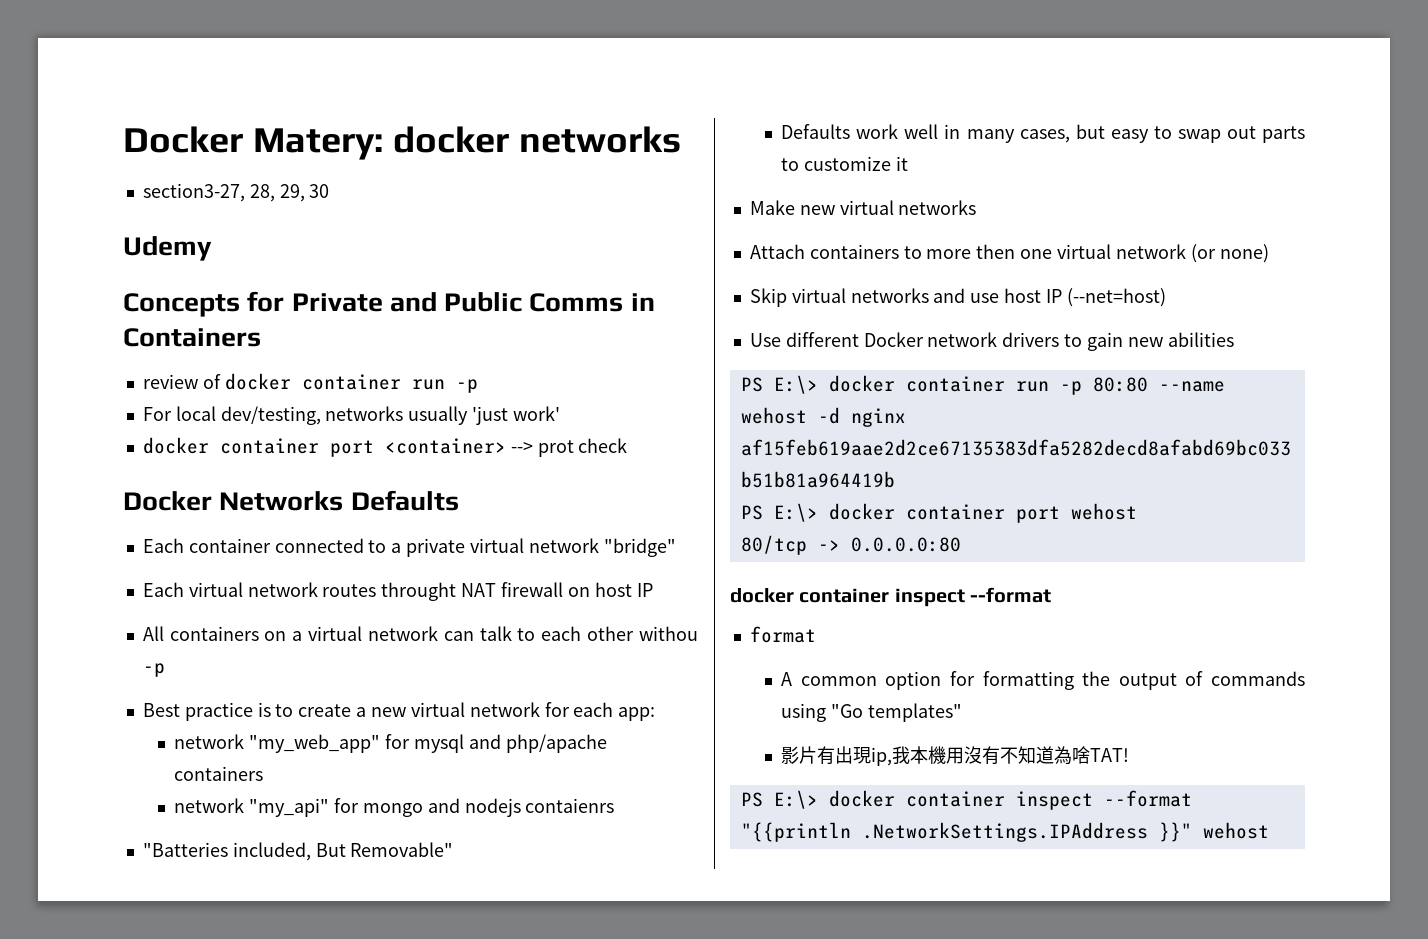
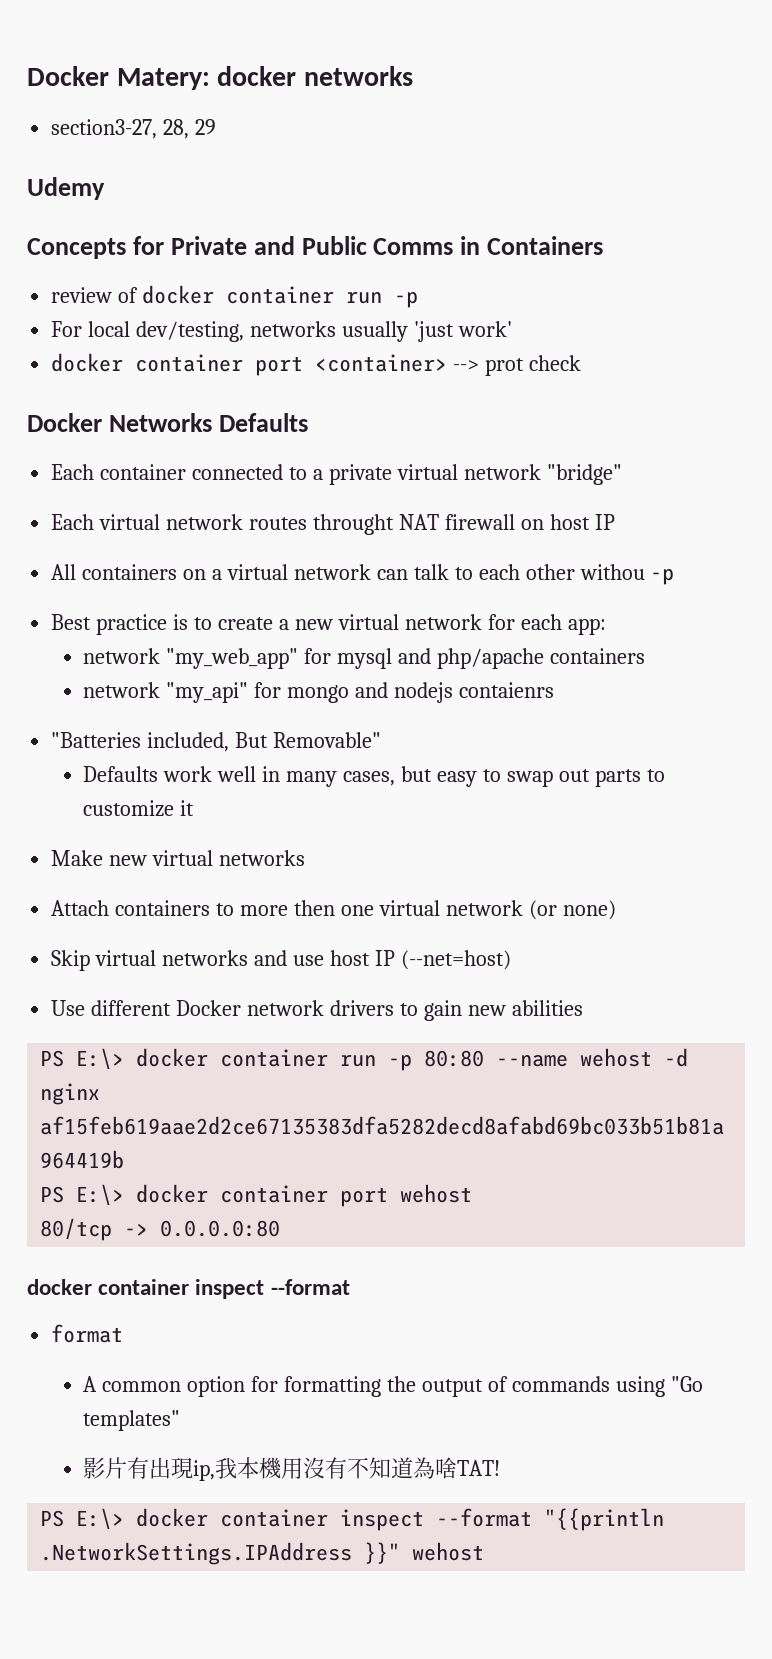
[279,184,330,202] 29, 30 -> [195,119,217,135] 29

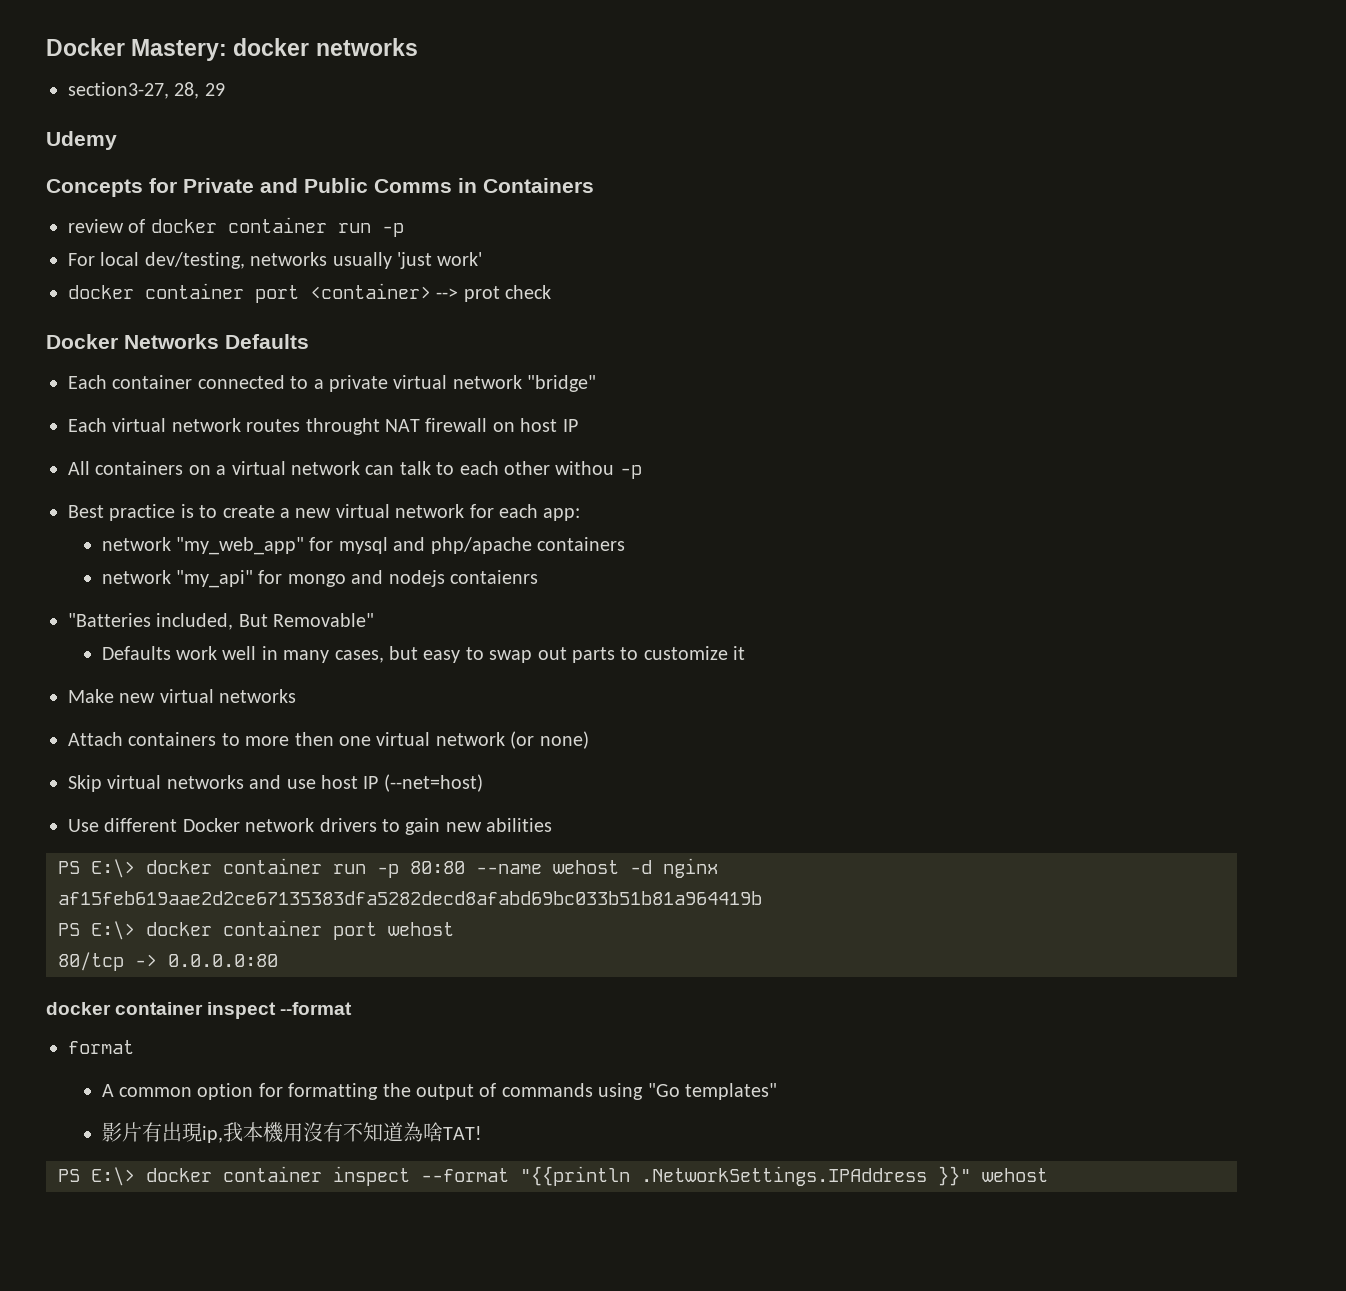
[27,66,210,90] Docker Matery: -> [46,38,228,61] Docker Mastery:

